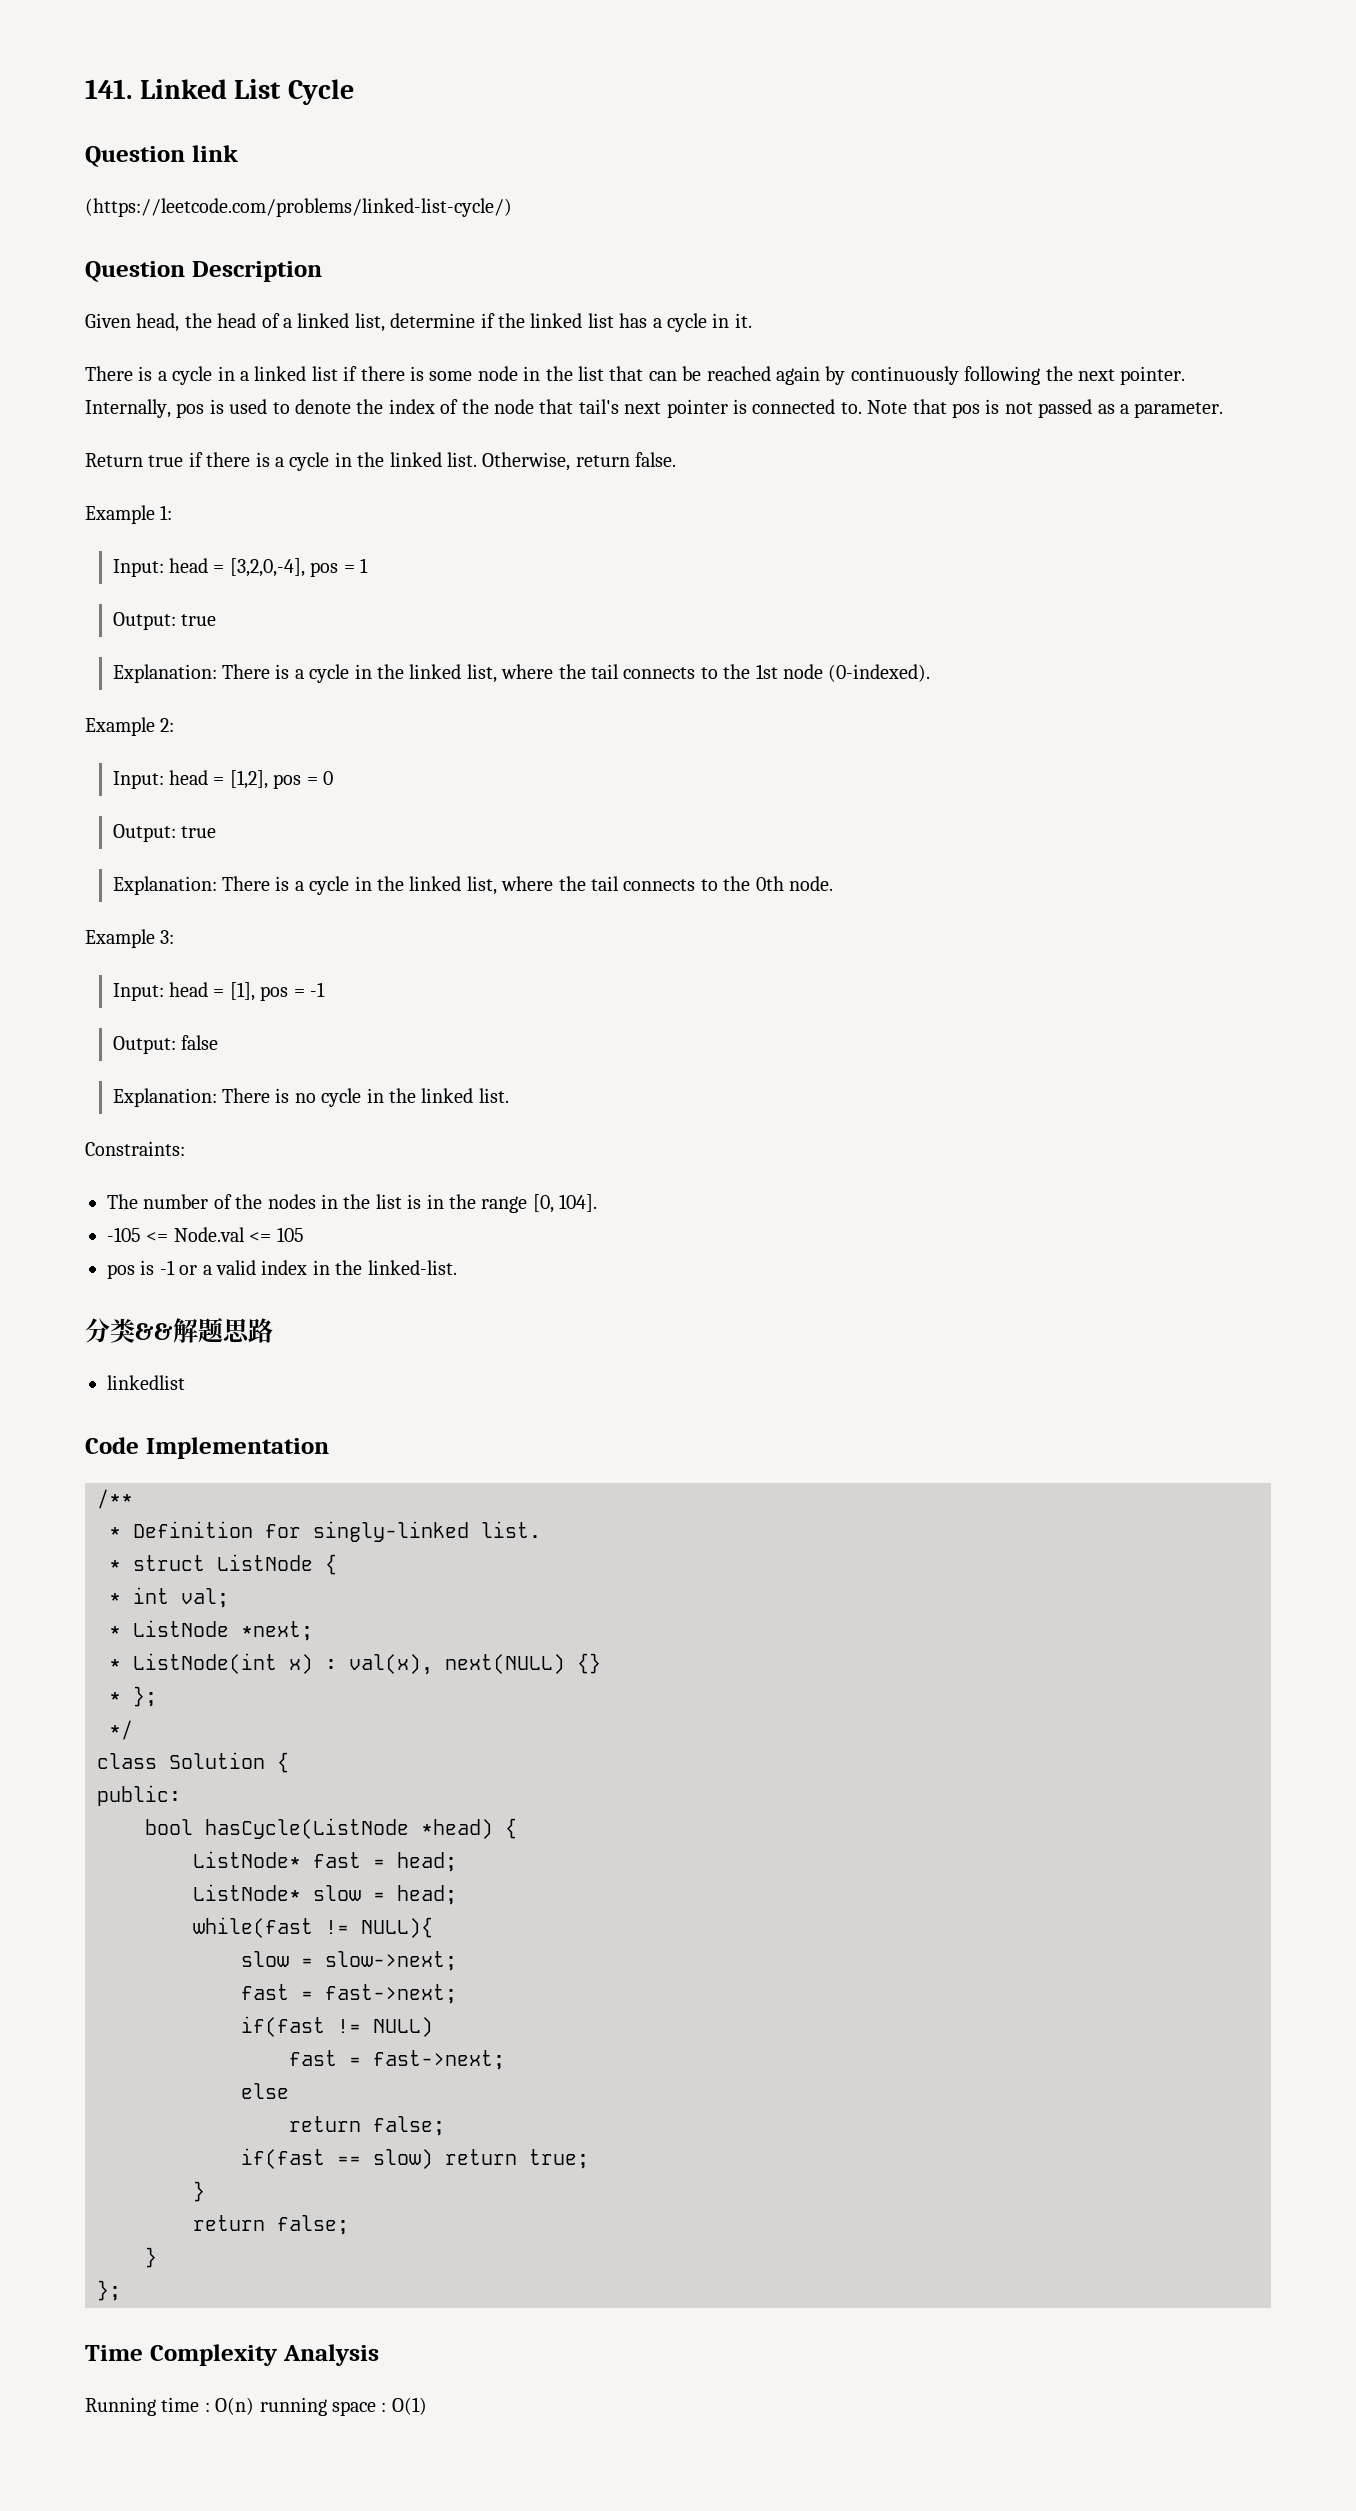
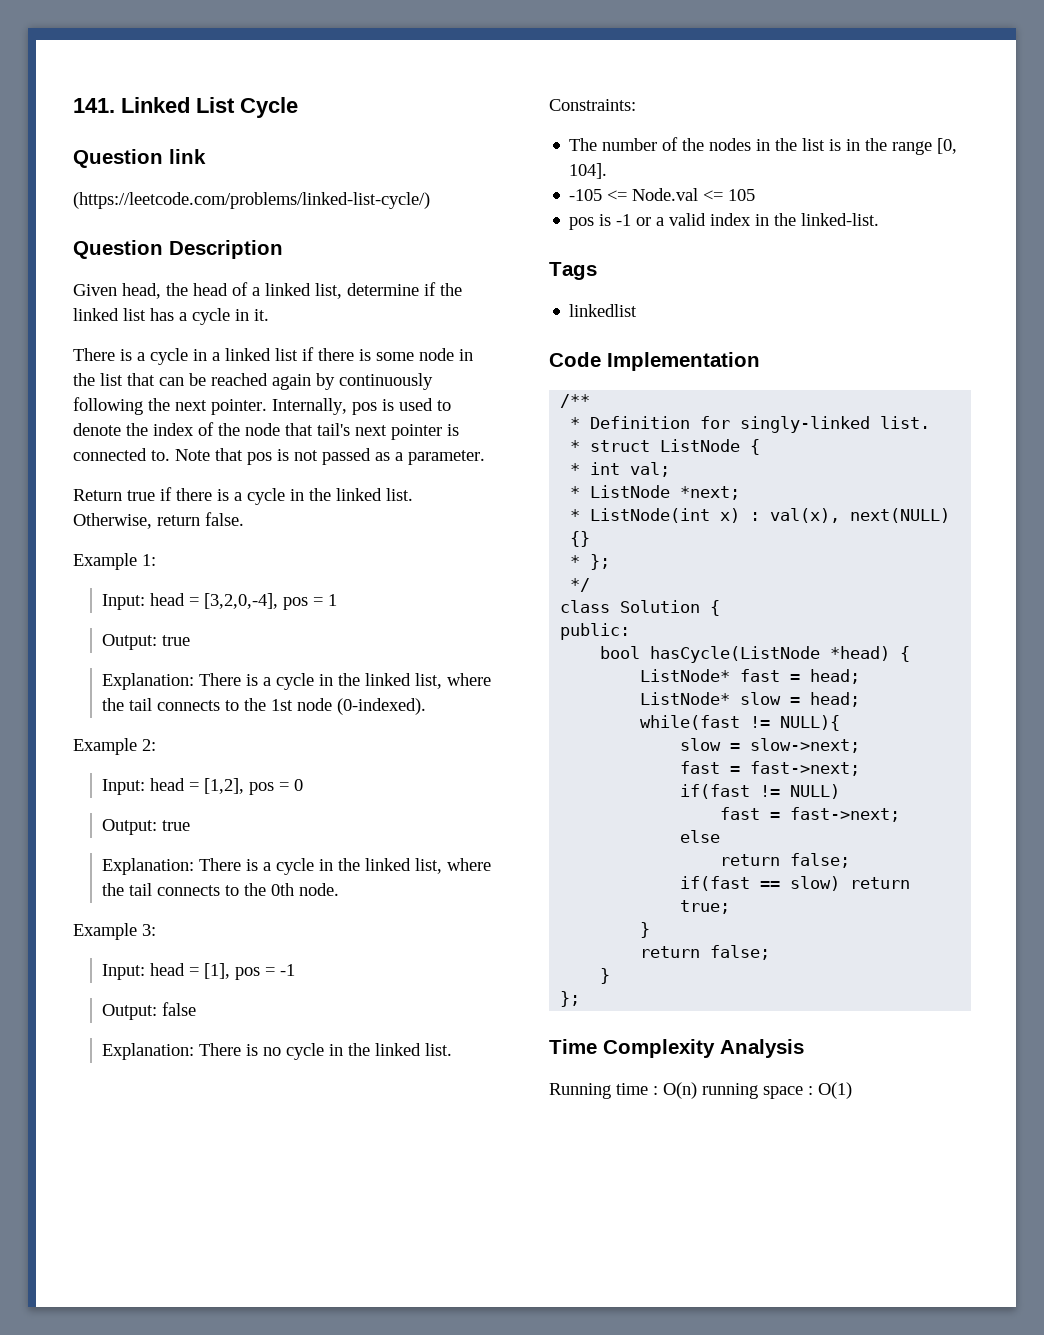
[85,1317,273,1343] 分类&&解题思路 -> [549,262,597,280] Tags

